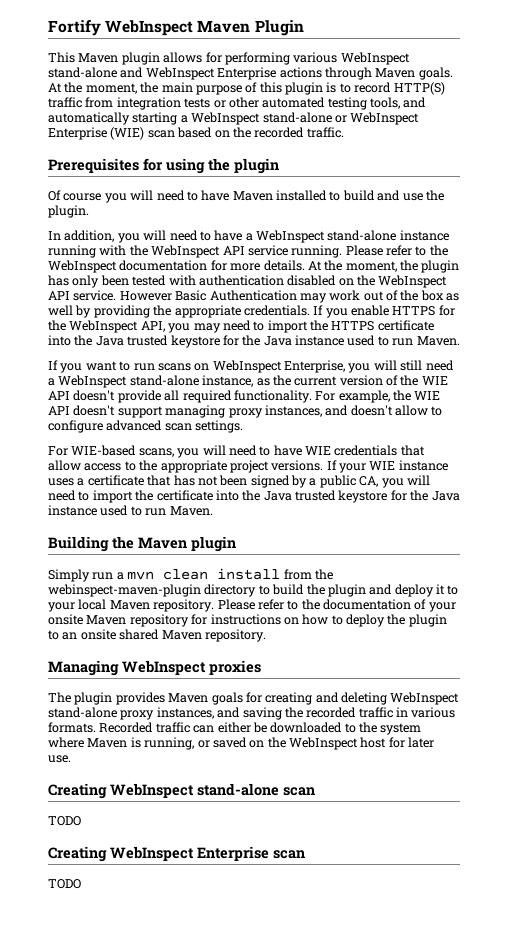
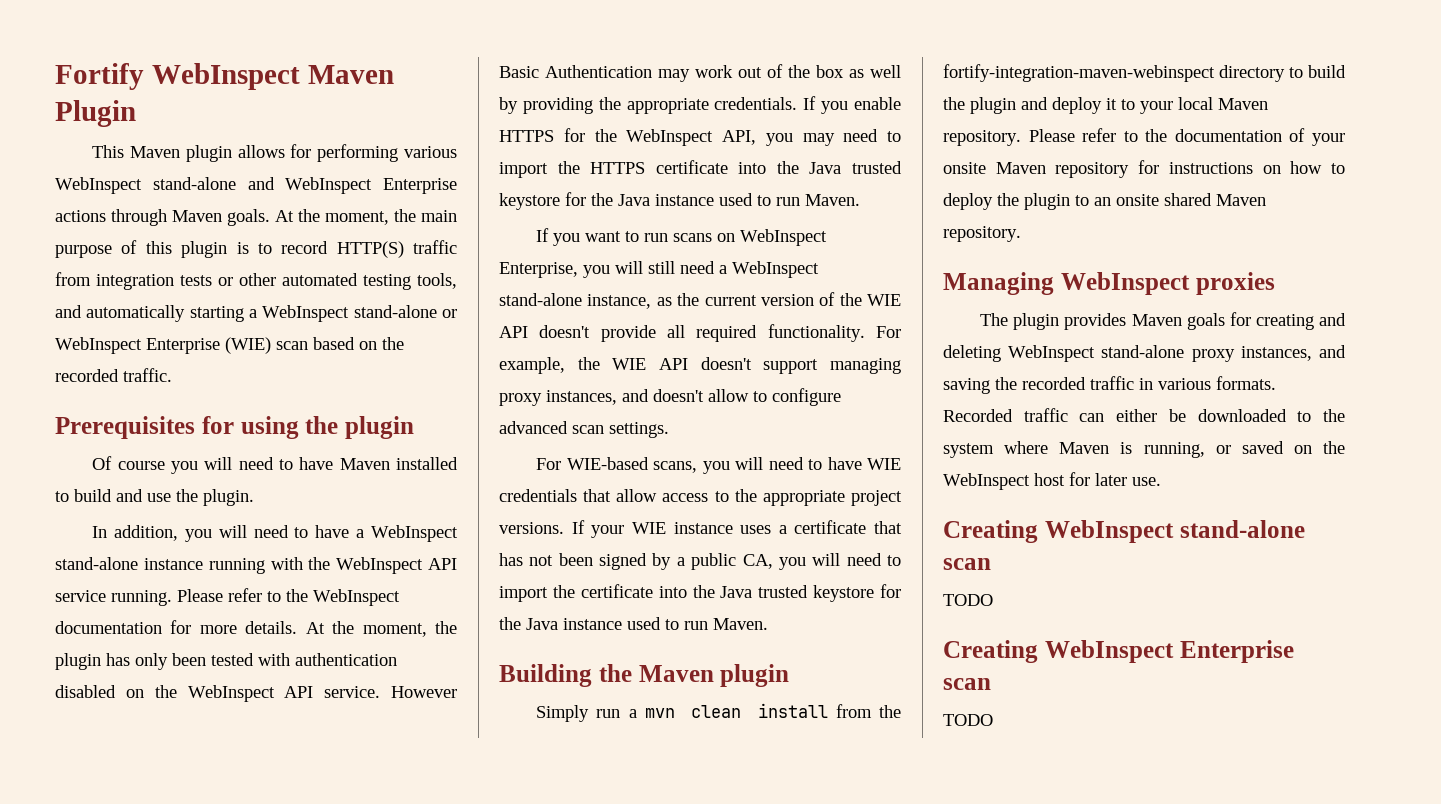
[48,584,201,597] webinspect-maven-plugin -> [943,64,1215,82] fortify-integration-maven-webinspect

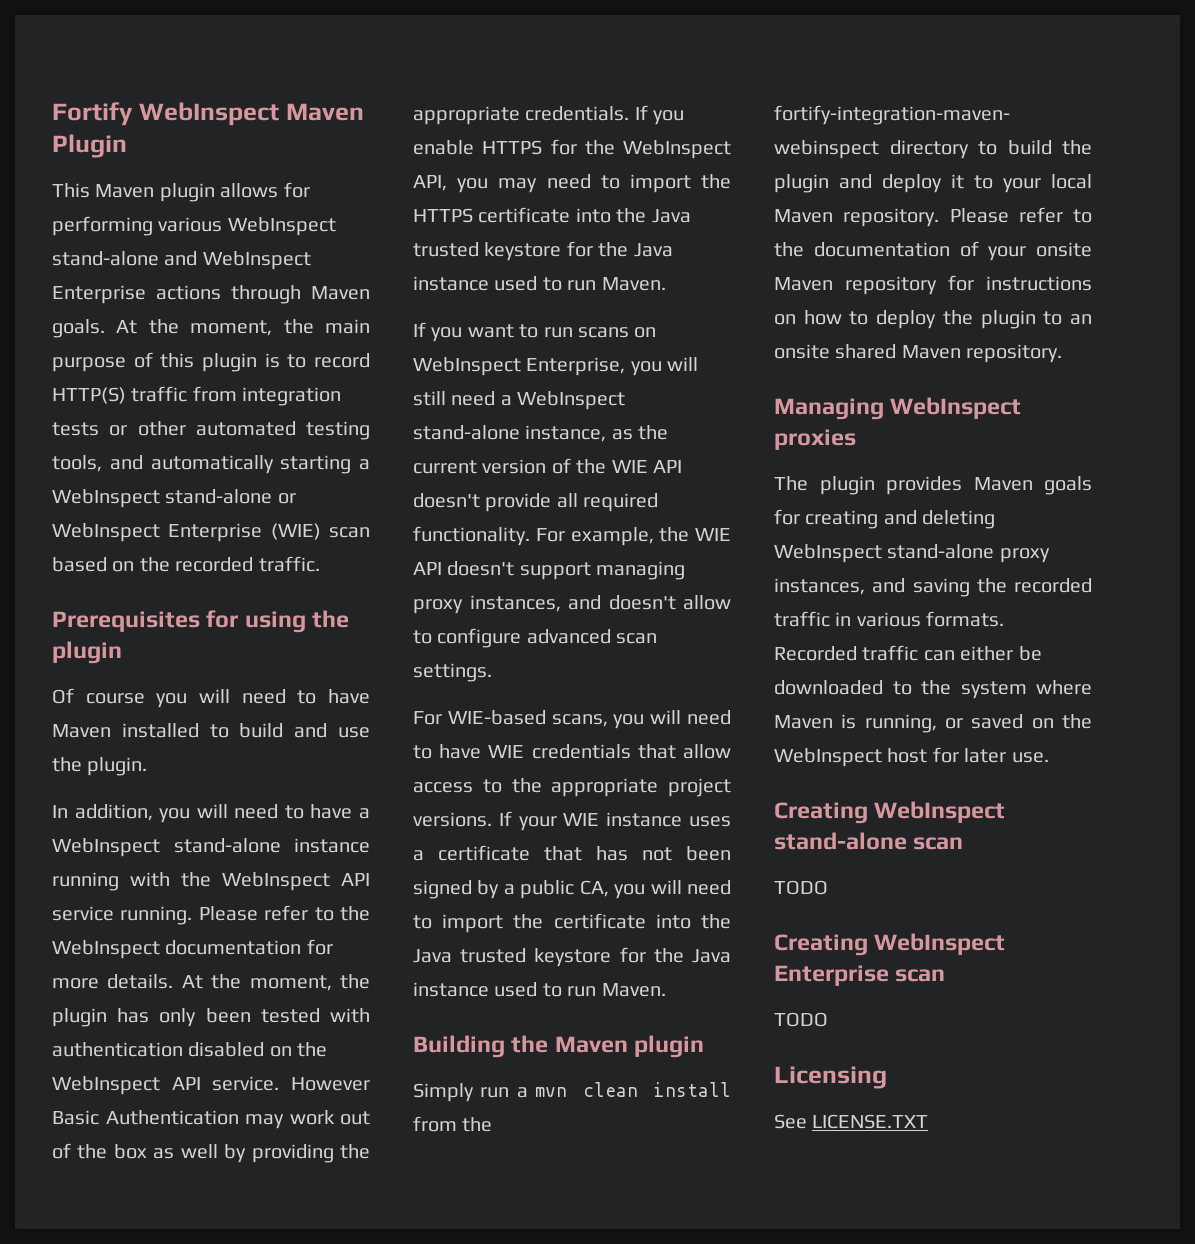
(993, 720) none -> [774,1066,887,1089] [774,1114,929,1129] // Licensing // See LICENSE.TXT

